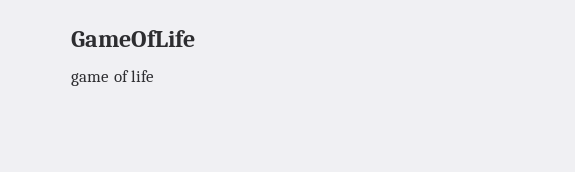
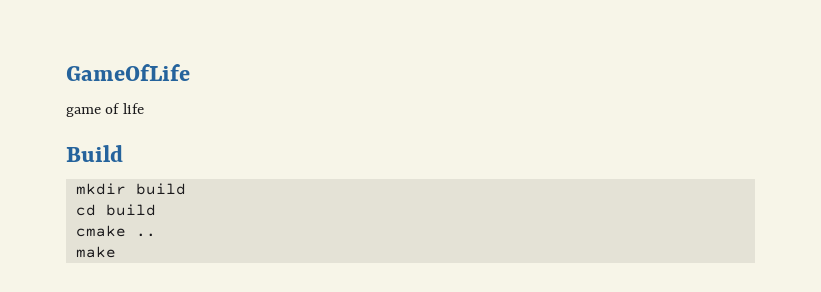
(155, 76) none -> [66,145,123,162] [75,183,186,195] [75,204,156,216] [75,225,156,237] [75,246,116,258] // Build // mkdir build // cd build // cmake .. // make

